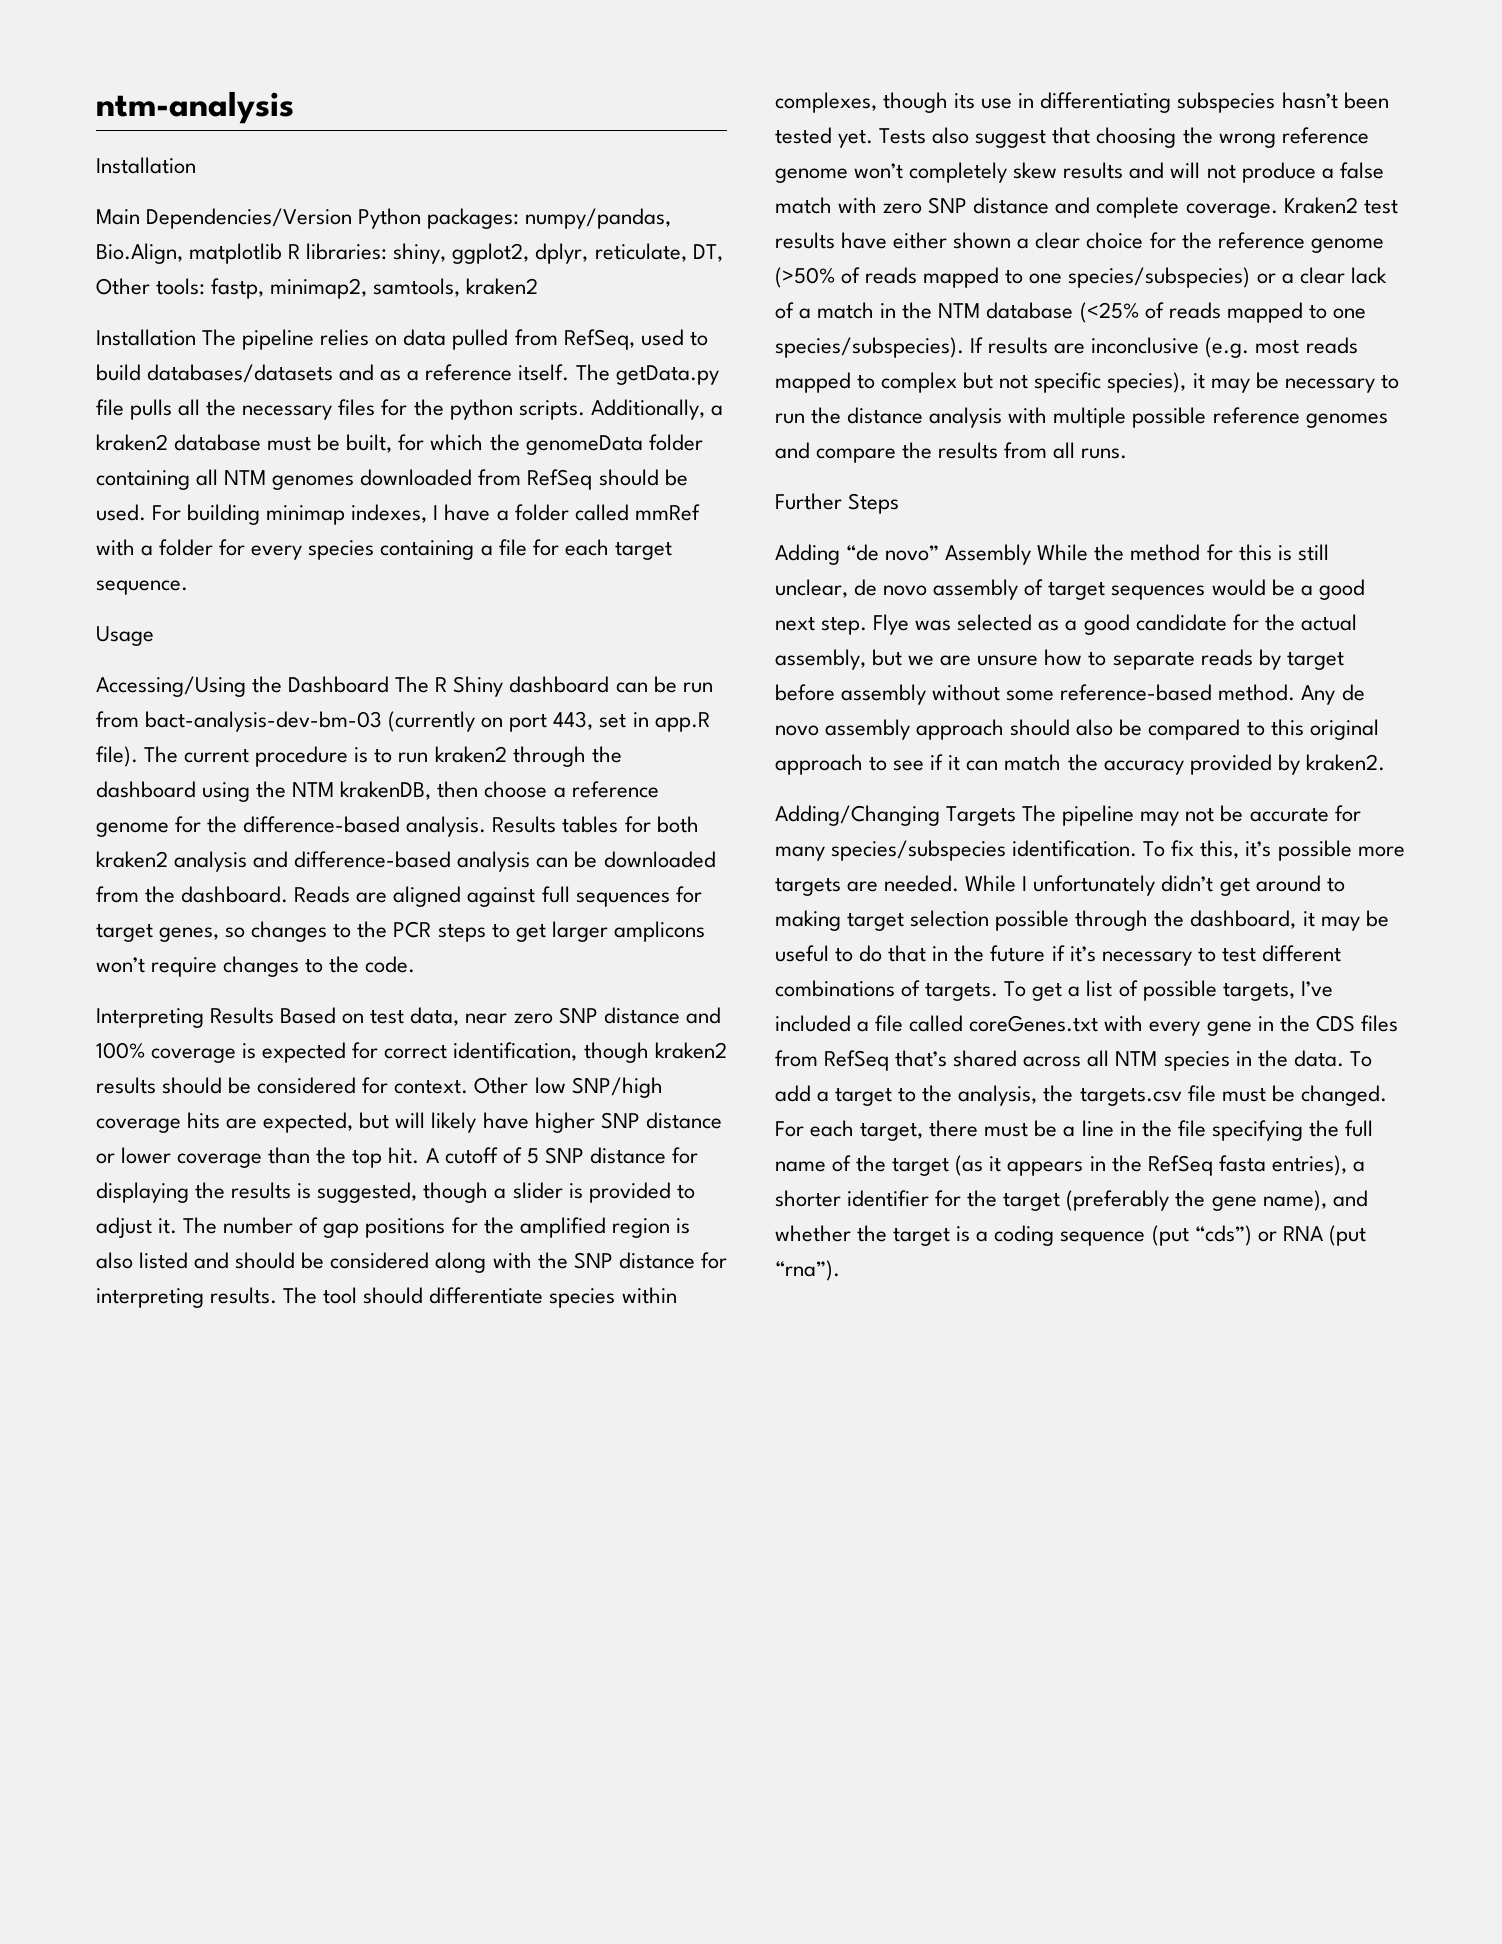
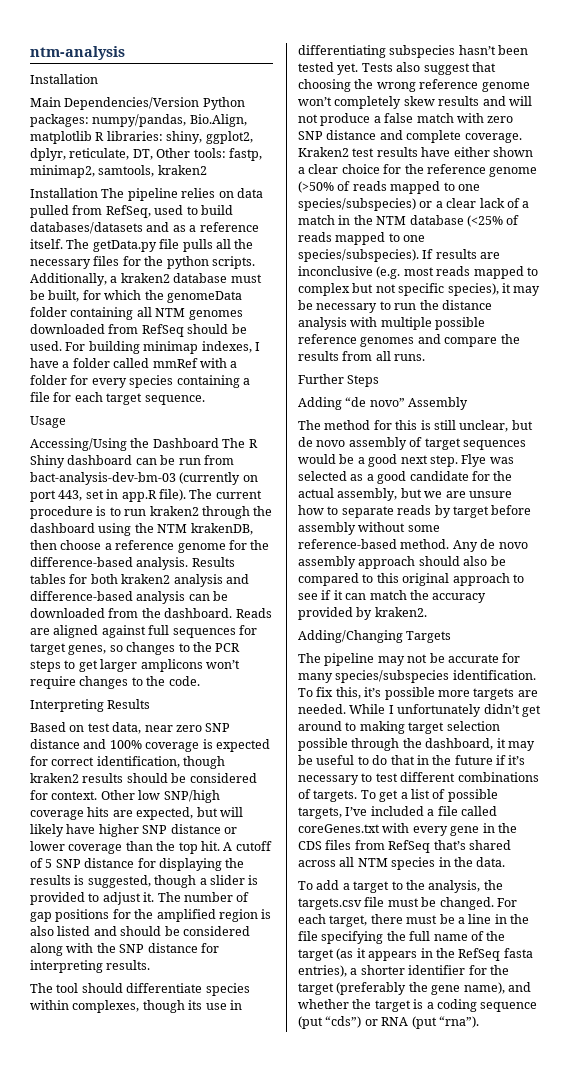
(275, 1015) none -> (151, 704) //
(278, 1295) none -> (151, 965) //
[1037,544,1125,561] While the -> [298,420,321,430] // The
(848, 588) none -> [511,420,533,430] but
(1017, 816) none -> (452, 637) //
(1344, 1058) none -> (506, 862) //

